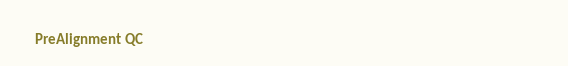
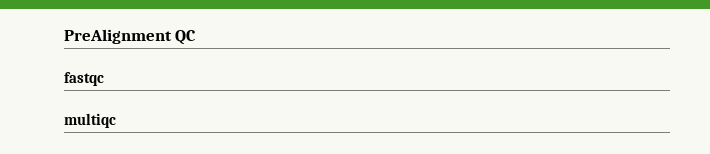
(144, 39) none -> [64,72,104,86] [64,113,116,128] // fastqc // multiqc

